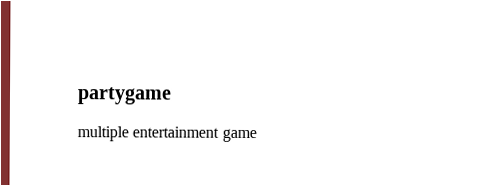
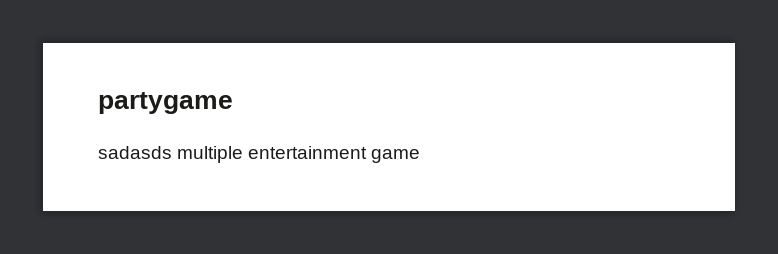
(172, 96) none -> [98,146,172,159] sadasds

